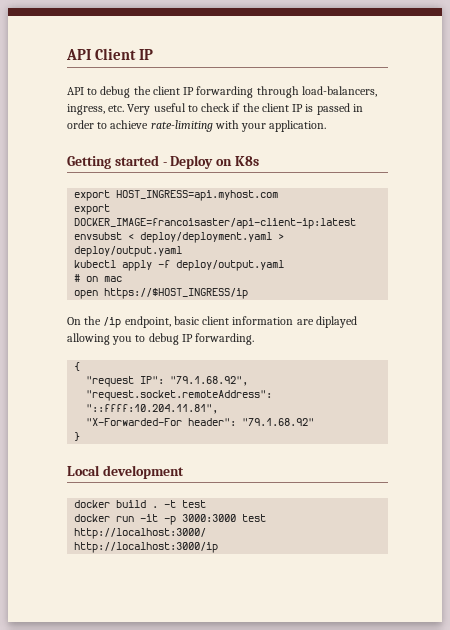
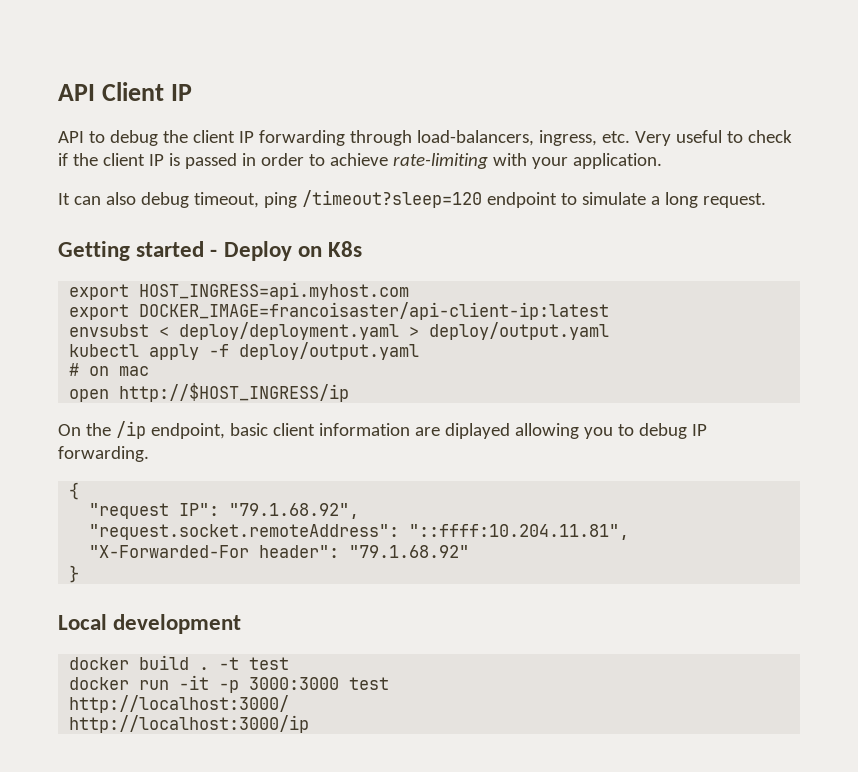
(327, 126) none -> [58,190,766,208] // It can also debug timeout, ping /timeout?sleep=120 endpoint to simulate a long request.
[104,288,249,299] https://$HOST_INGRESS/ip -> [119,383,350,402] http://$HOST_INGRESS/ip

